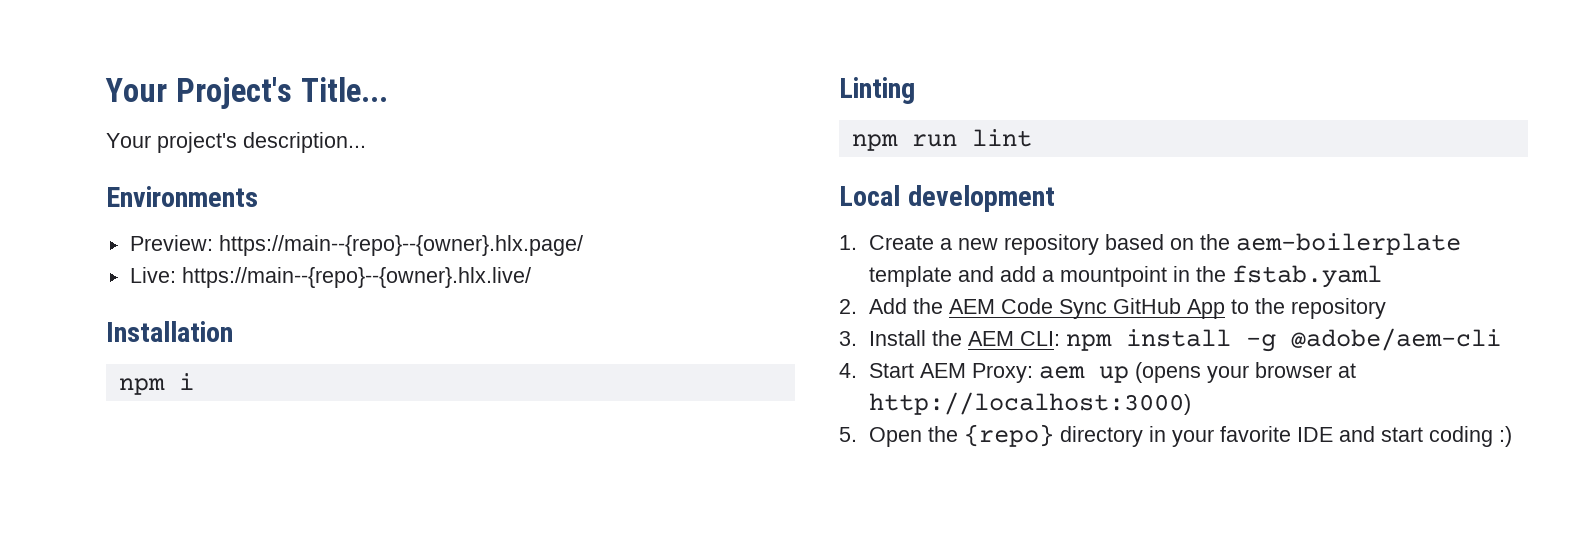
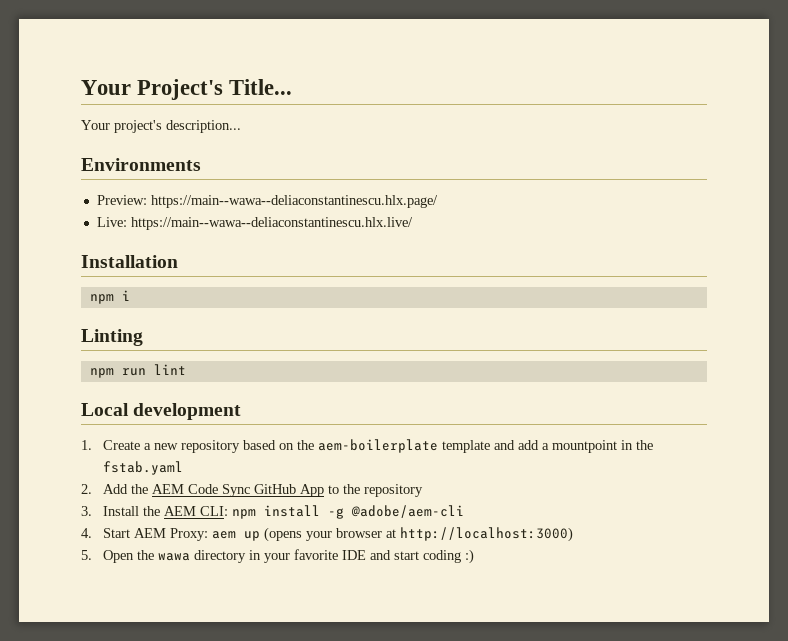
[218,235,583,256] https://main--{repo}--{owner}.hlx.page/ -> [150,195,438,208] https://main--wawa--deliaconstantinescu.hlx.page/
[181,267,531,288] https://main--{repo}--{owner}.hlx.live/ -> [130,217,413,230] https://main--wawa--deliaconstantinescu.hlx.live/
[964,424,1055,447] {repo} -> [157,553,190,561] wawa

